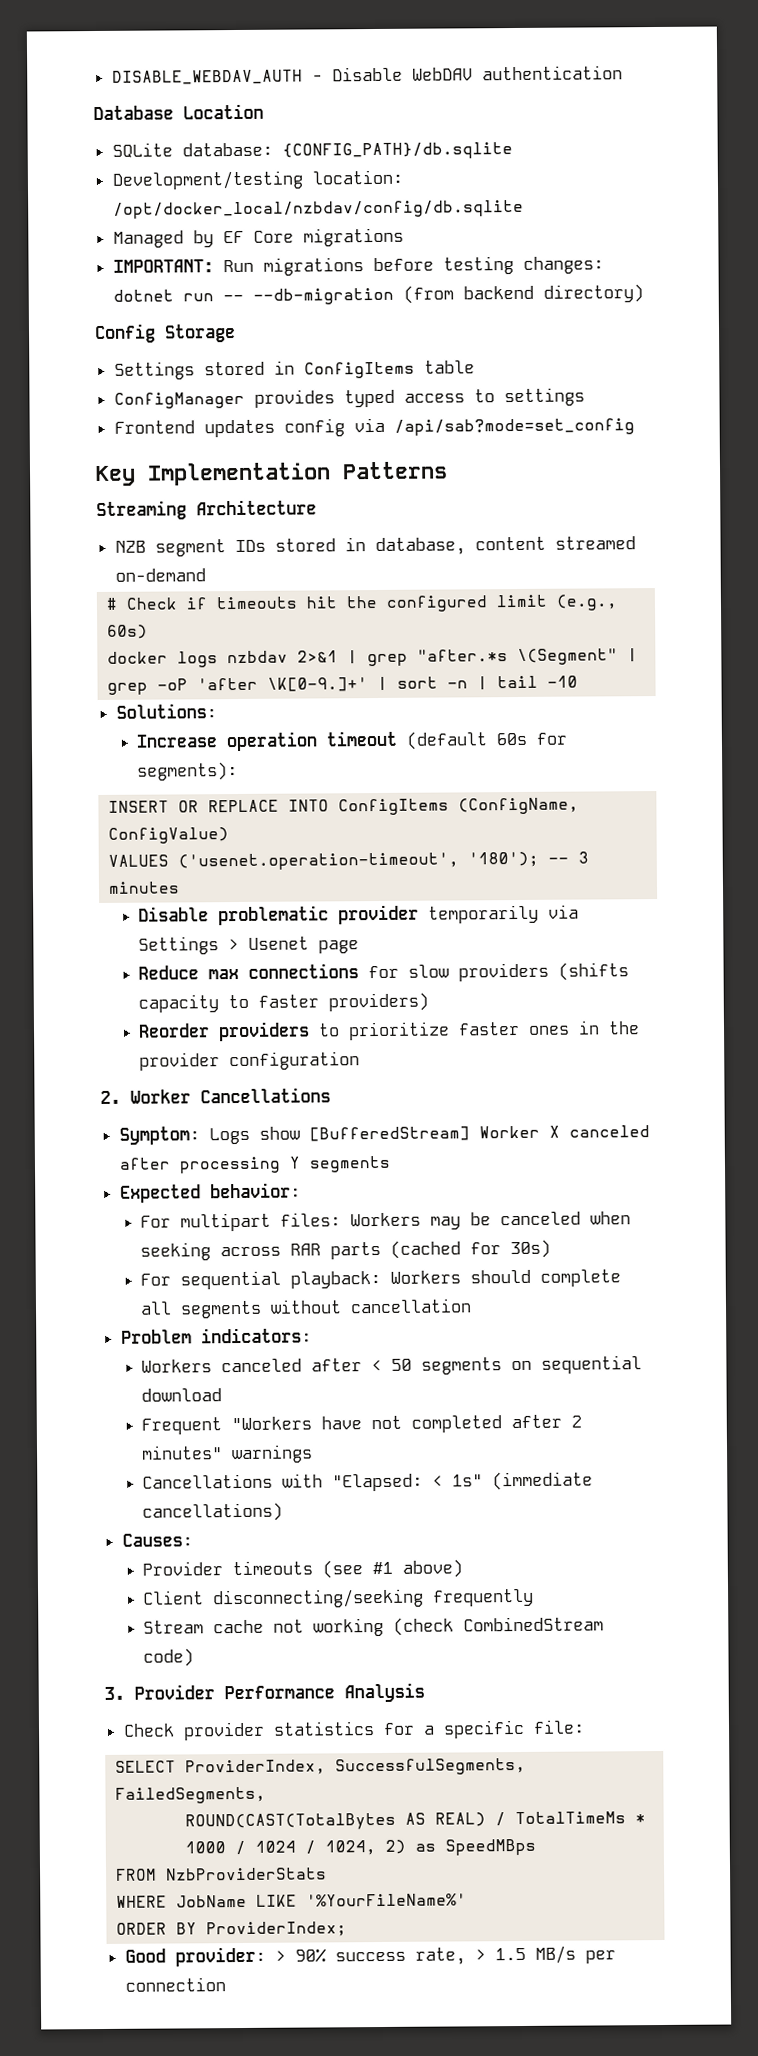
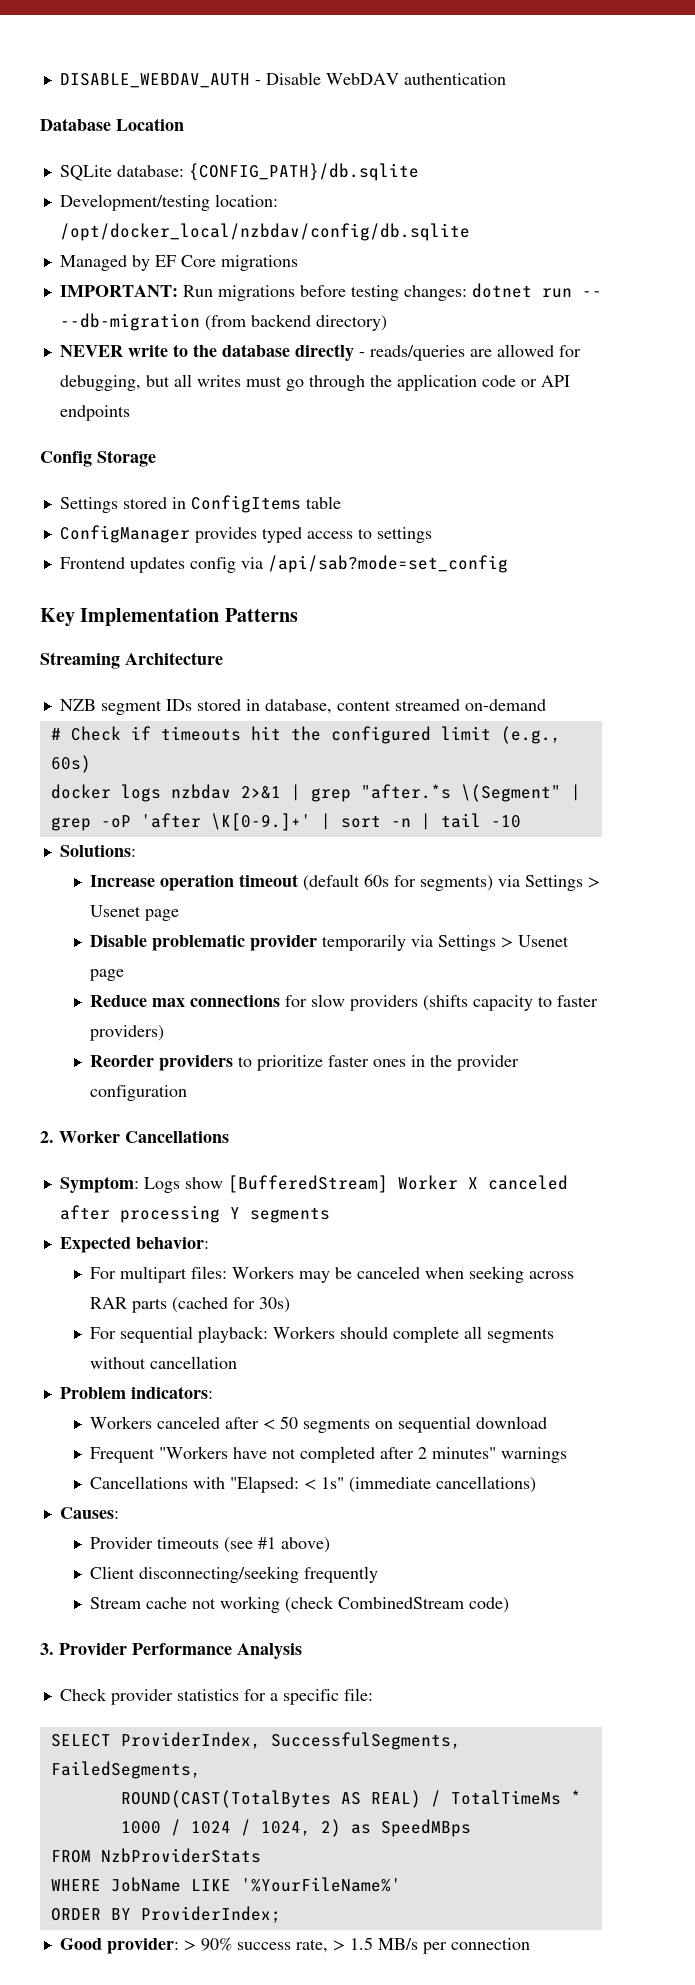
(644, 293) none -> [59,344,581,361] [59,374,570,391] [59,405,130,421] // NEVER write to the database directly - reads/queries are allowed for debugging, but all writes must go through the application code or API endpoints
[137,762,239,781] [108,797,580,816] [108,827,230,844] [108,851,590,871] [108,881,181,894] segments): // INSERT OR REPLACE INTO ConfigItems (ConfigName, ConfigValue) // VALUES ('usenet.operation-timeout', '180'); -- 3 minutes -> [419,875,600,891] [89,905,179,921] segments) via Settings > Usenet page

